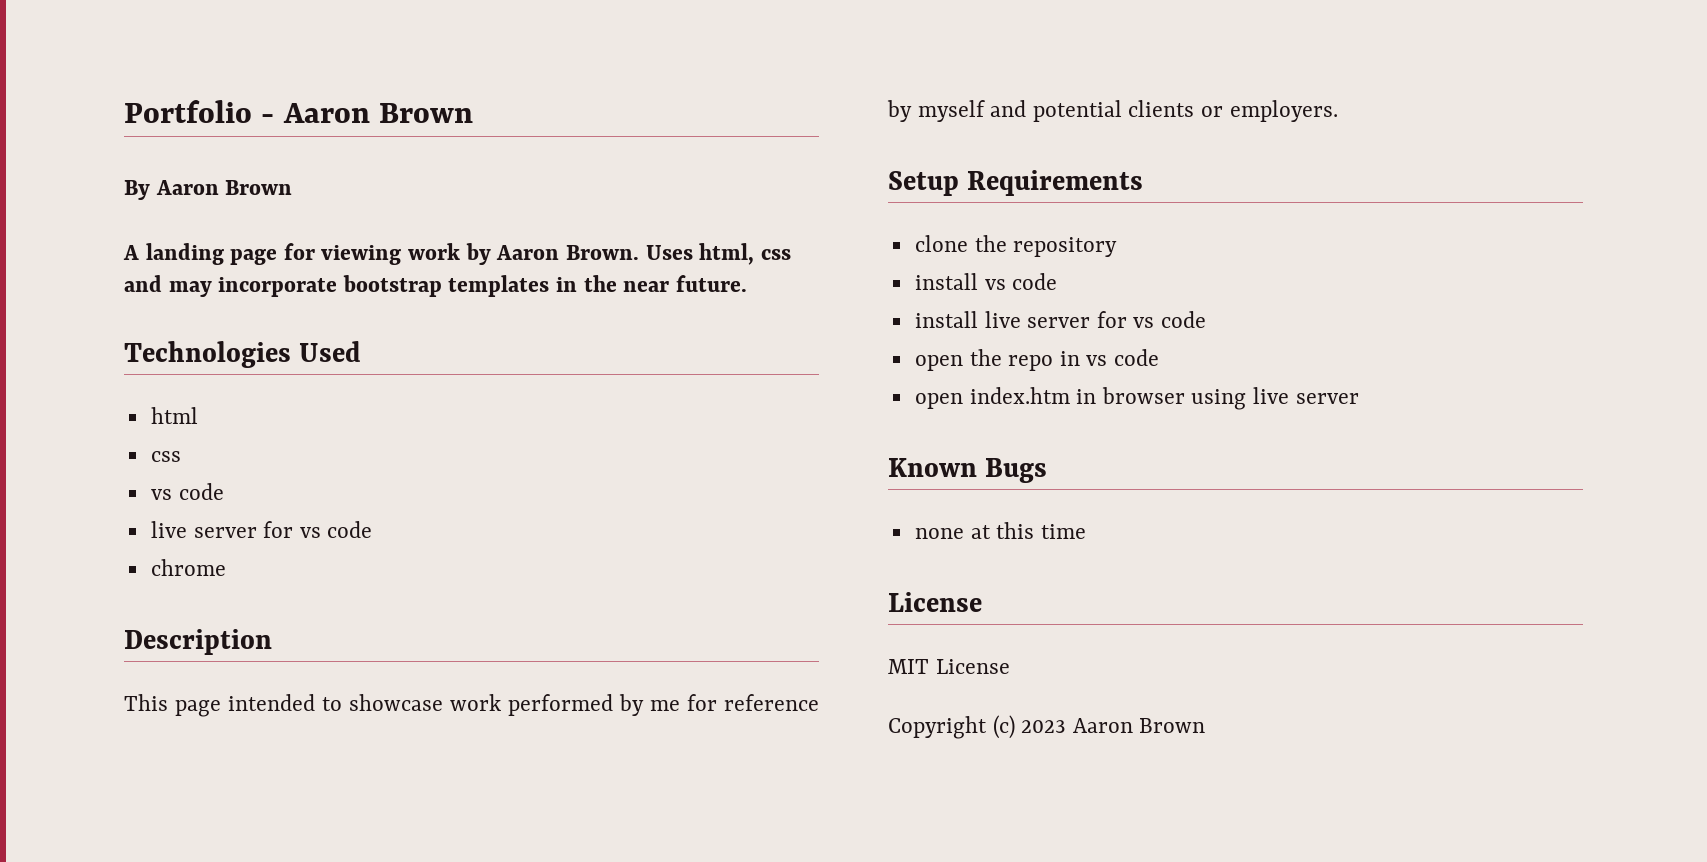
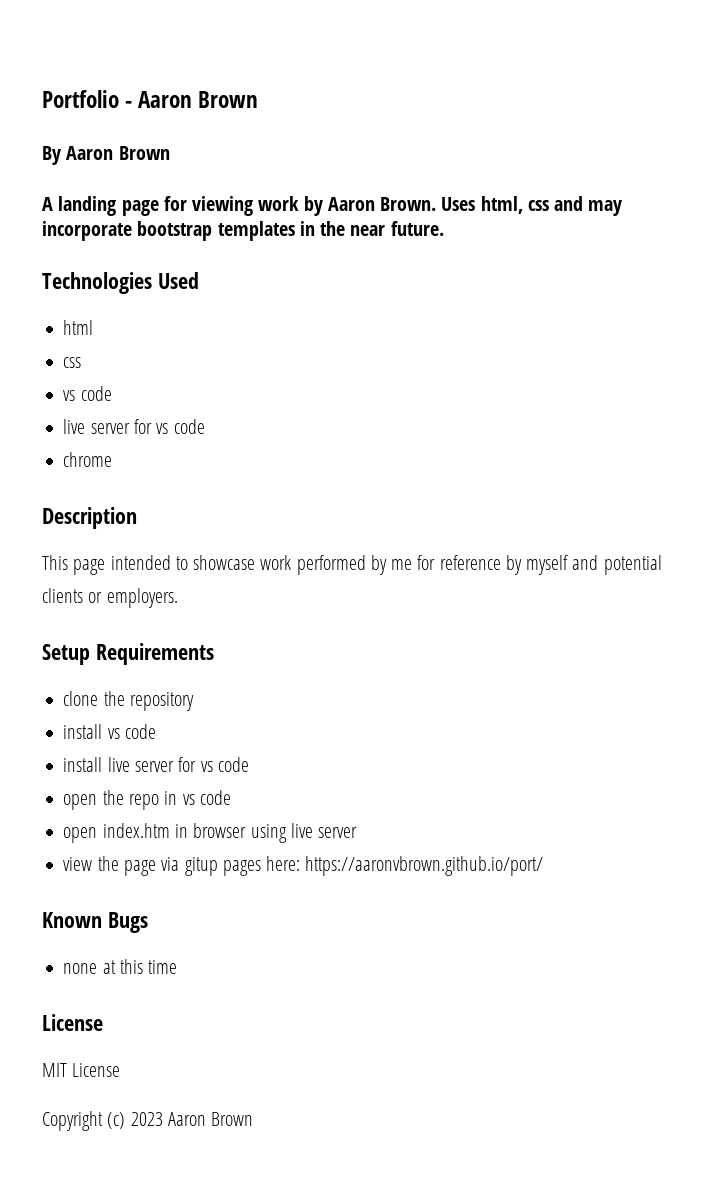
(1359, 398) none -> [63,856,544,876] // view the page via gitup pages here: https://aaronvbrown.github.io/port/

